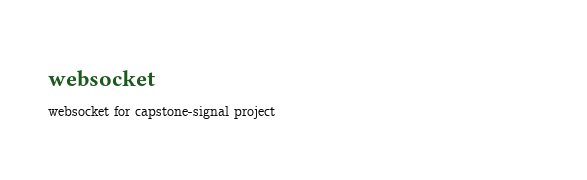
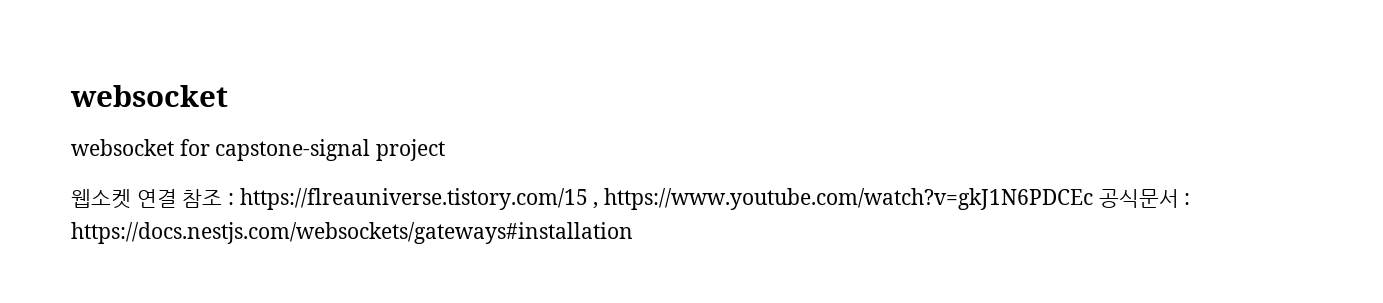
(275, 112) none -> [71,188,1191,210] [71,222,633,244] // 웹소켓 연결 참조 : https://flreauniverse.tistory.com/15 , https://www.youtube.com/watch?v=gkJ1N6PDCEc 공식문서 : https://docs.nestjs.com/websockets/gateways#installation

